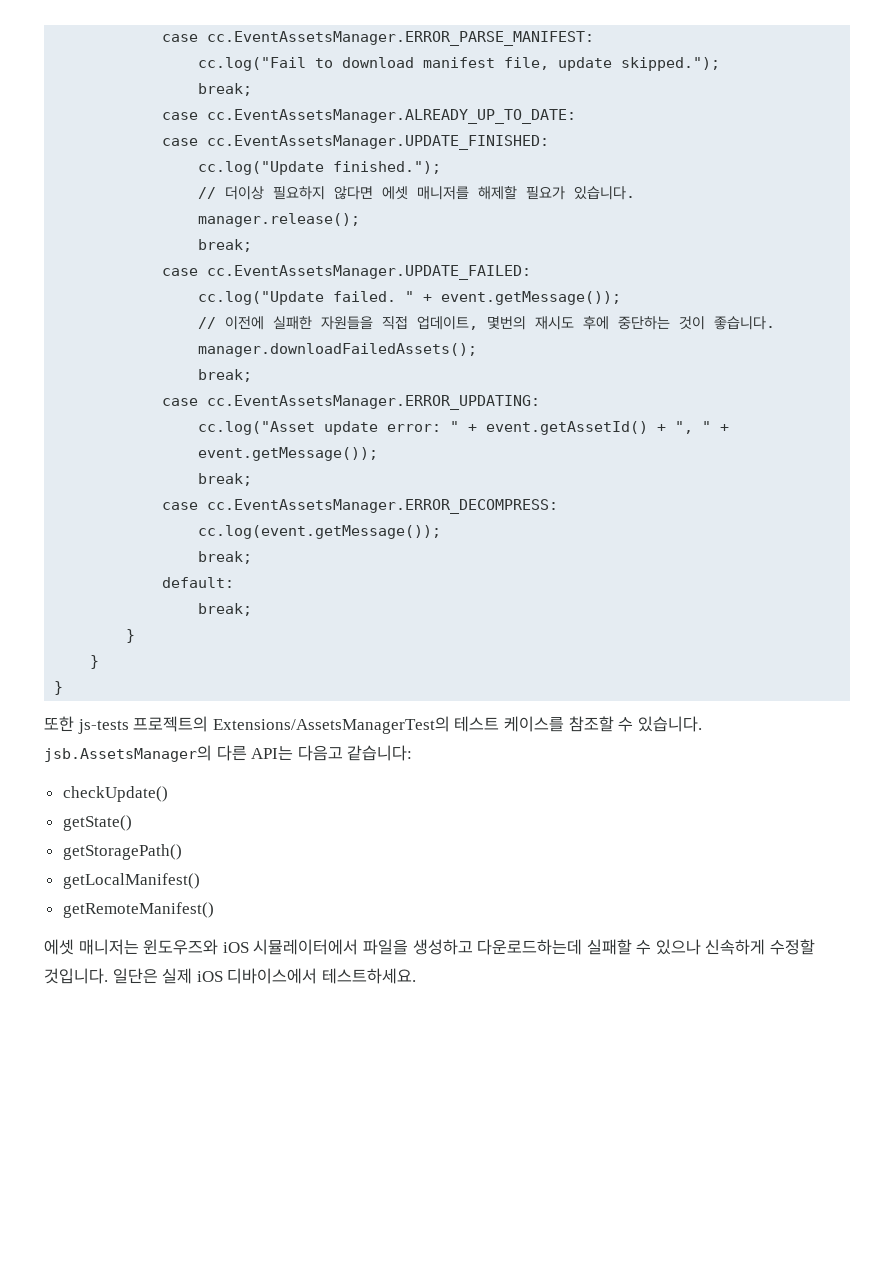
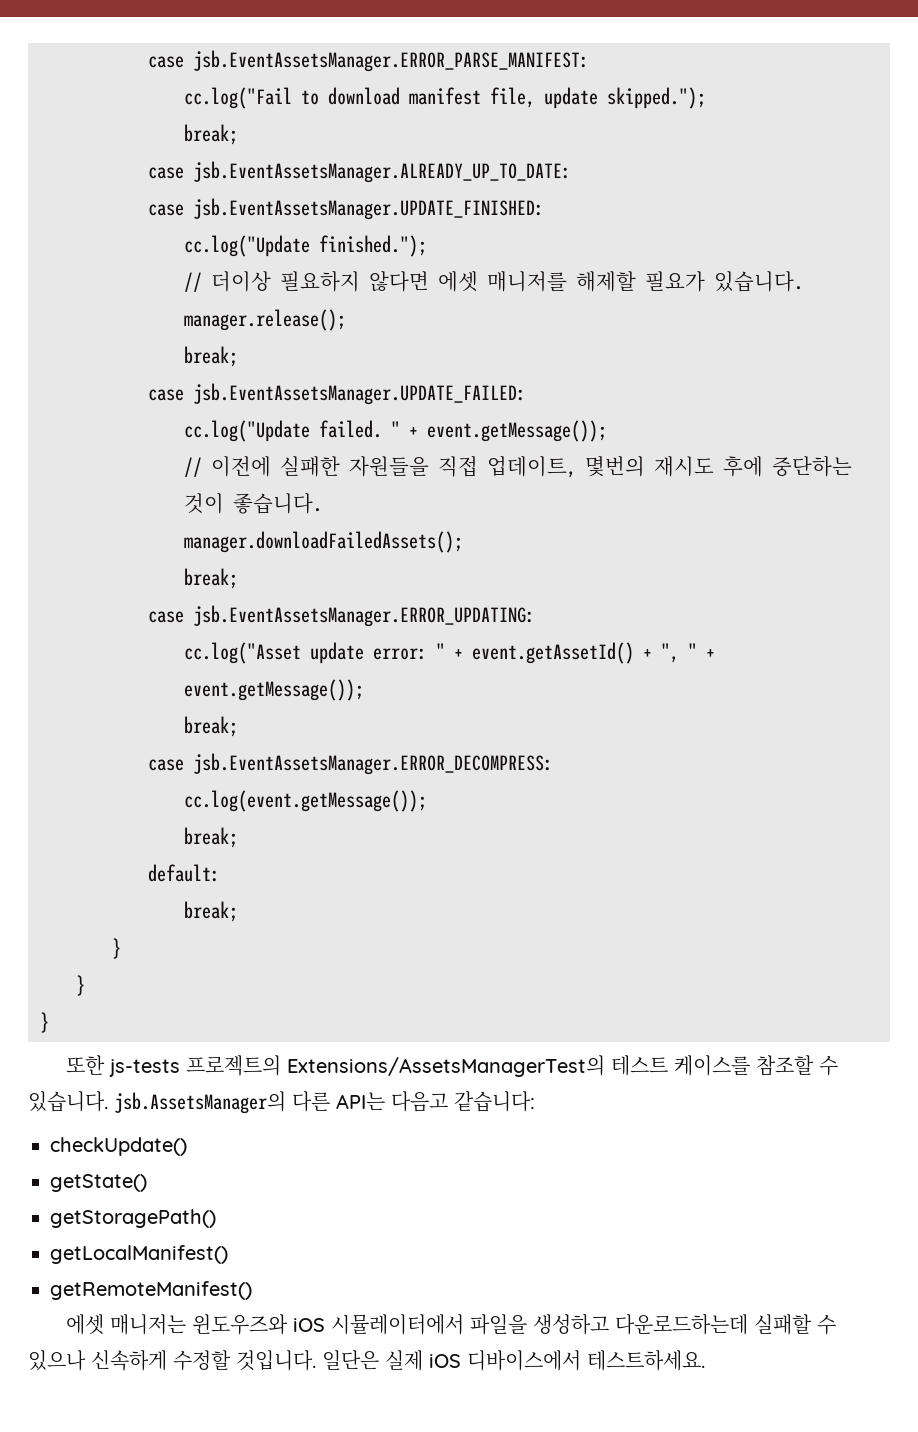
[162,31,595,46] case cc.EventAssetsManager.ERROR_PARSE_MANIFEST: -> [148,50,589,72] case jsb.EventAssetsManager.ERROR_PARSE_MANIFEST:
[207,109,577,124] [162,135,550,150] cc.EventAssetsManager.ALREADY_UP_TO_DATE: // case cc.EventAssetsManager.UPDATE_FINISHED: -> [193,161,571,183] [148,198,544,220] jsb.EventAssetsManager.ALREADY_UP_TO_DATE: // case jsb.EventAssetsManager.UPDATE_FINISHED:
[207,265,532,280] cc.EventAssetsManager.UPDATE_FAILED: -> [193,383,526,405] jsb.EventAssetsManager.UPDATE_FAILED:
[207,395,541,410] cc.EventAssetsManager.ERROR_UPDATING: -> [193,605,535,627] jsb.EventAssetsManager.ERROR_UPDATING:
[207,499,559,514] cc.EventAssetsManager.ERROR_DECOMPRESS: -> [193,753,553,775] jsb.EventAssetsManager.ERROR_DECOMPRESS:

